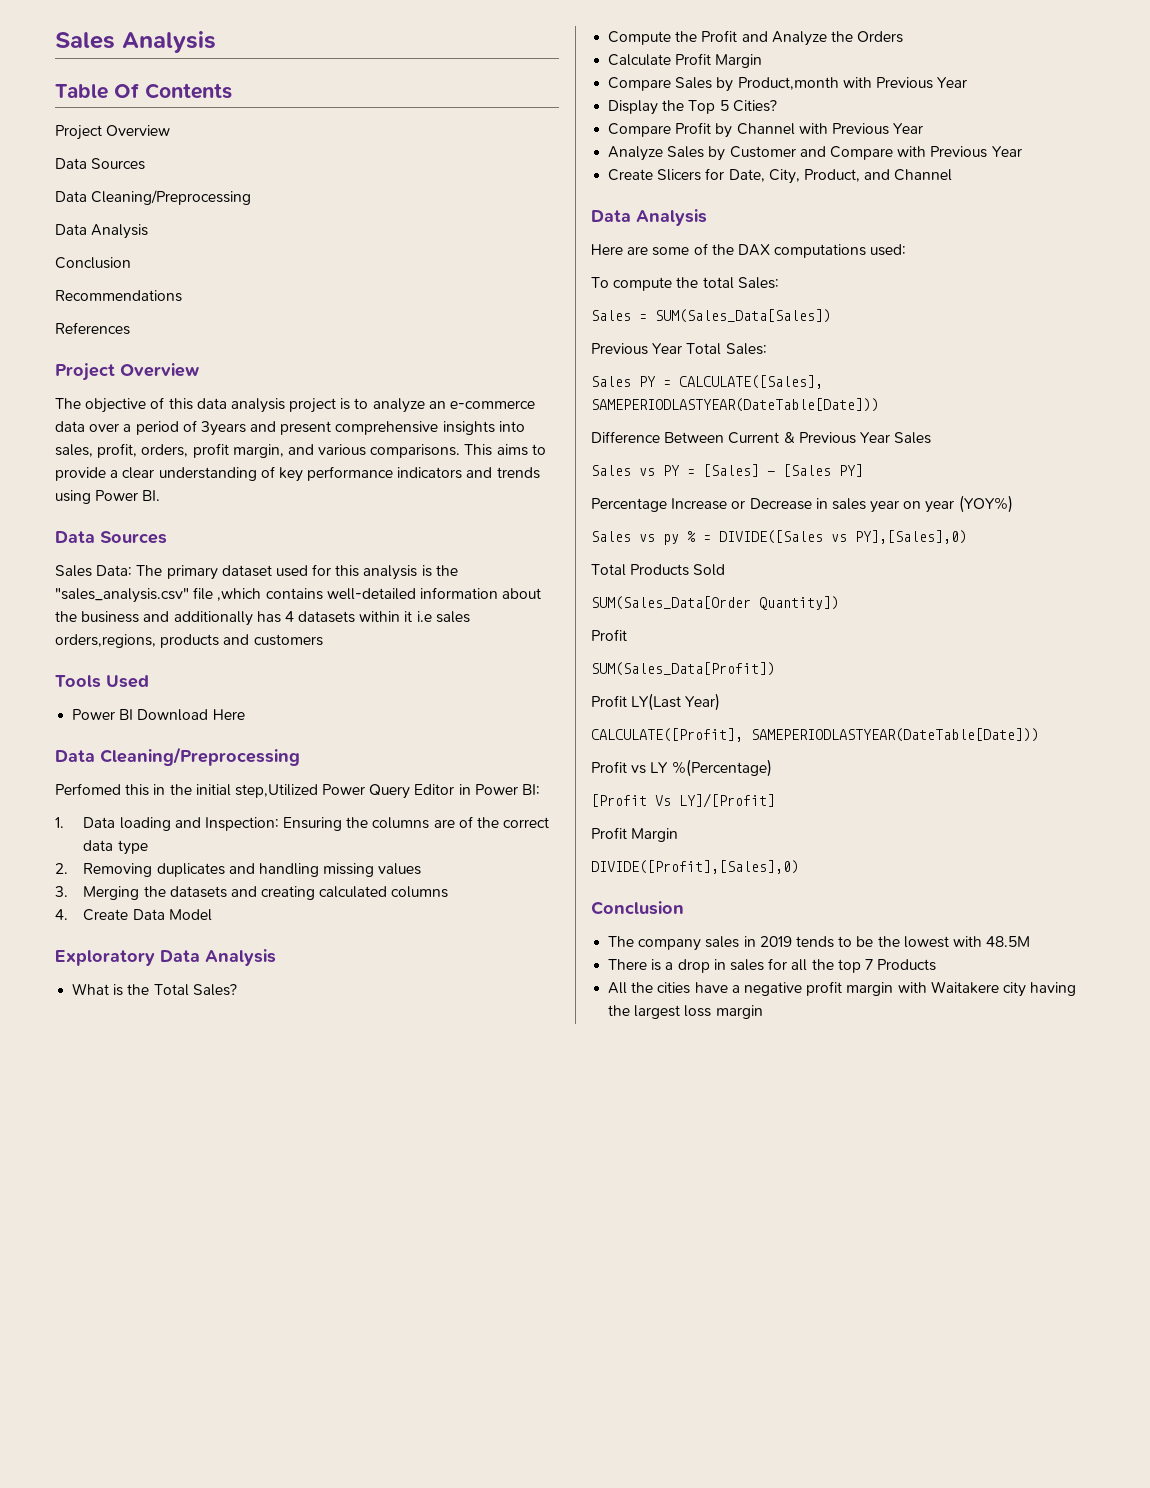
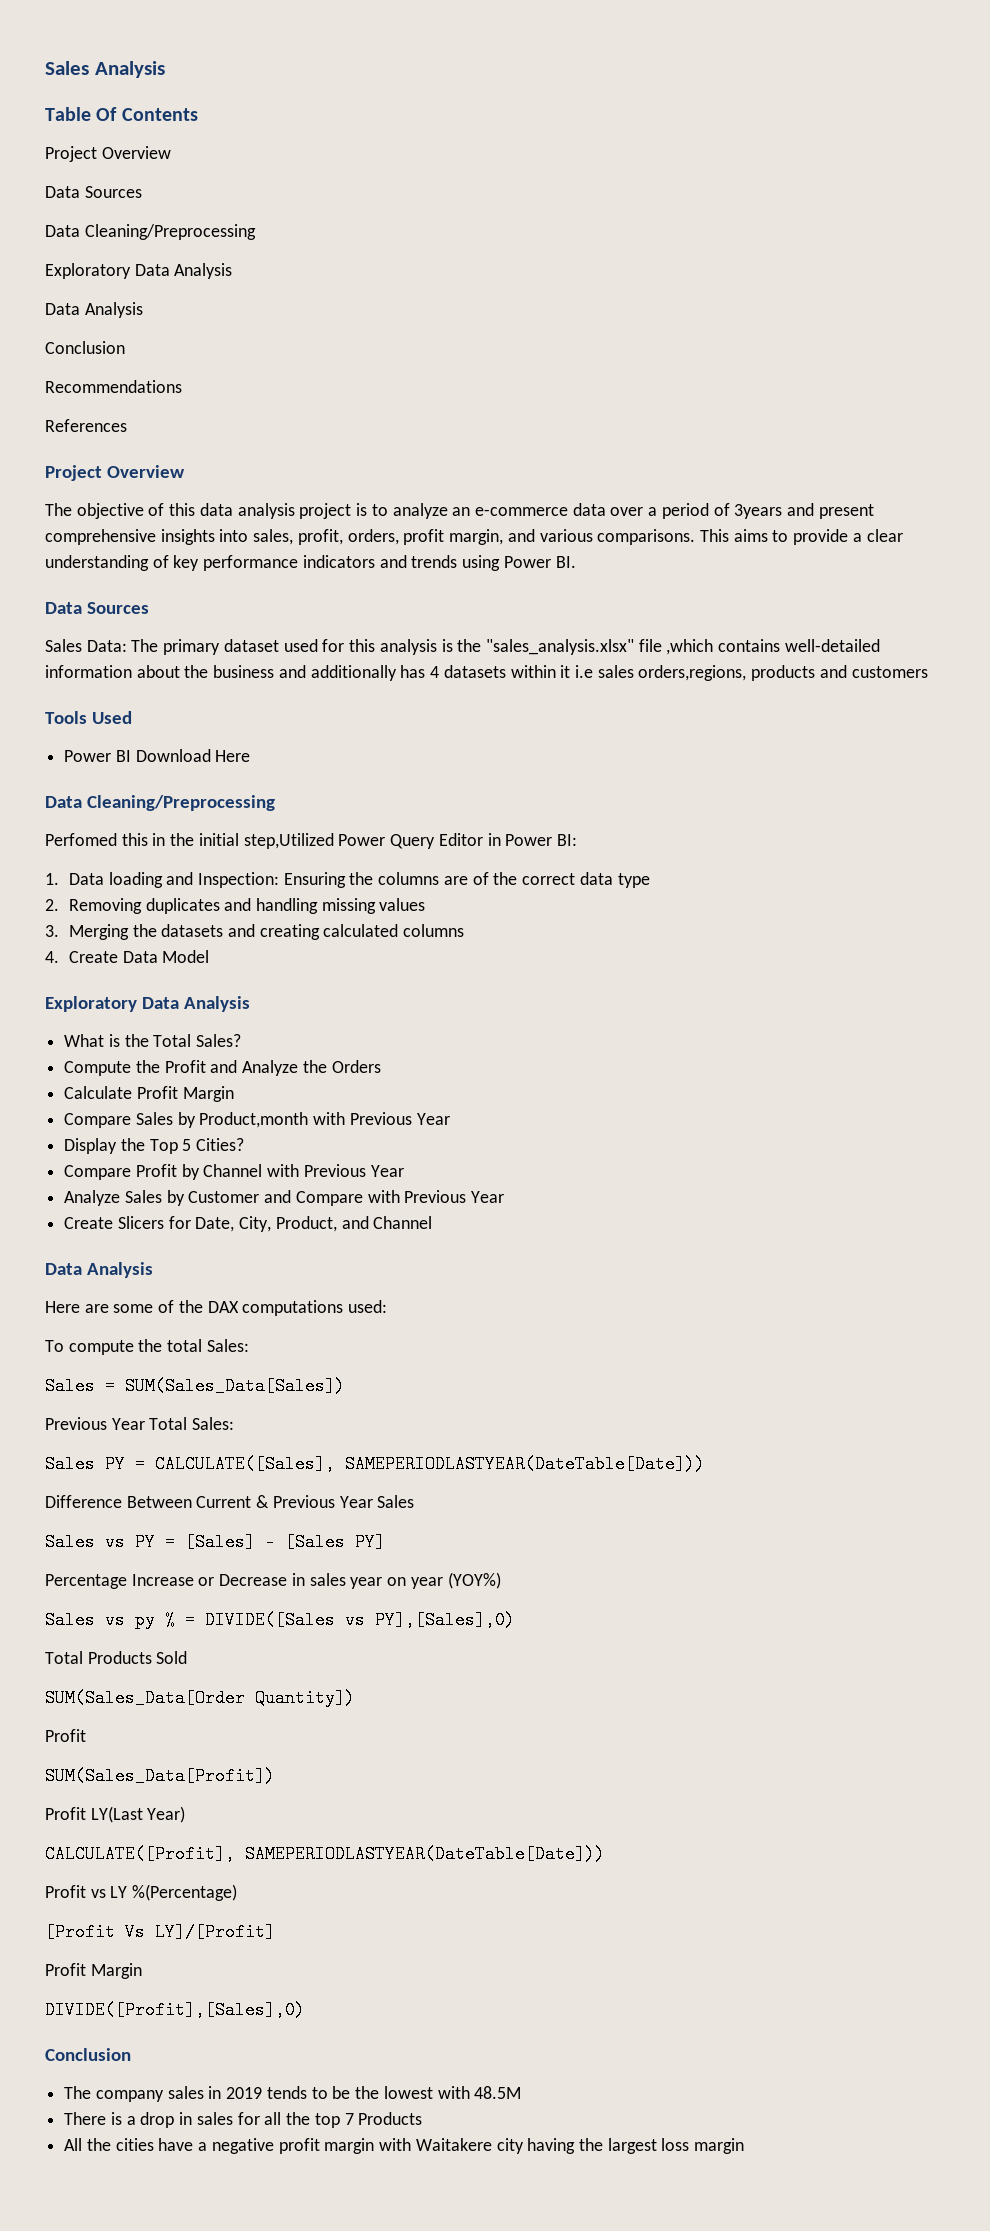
(252, 197) none -> [45,263,233,279] // Exploratory Data Analysis
[55,588,189,603] "sales_analysis.csv" -> [485,639,634,655] "sales_analysis.xlsx"

